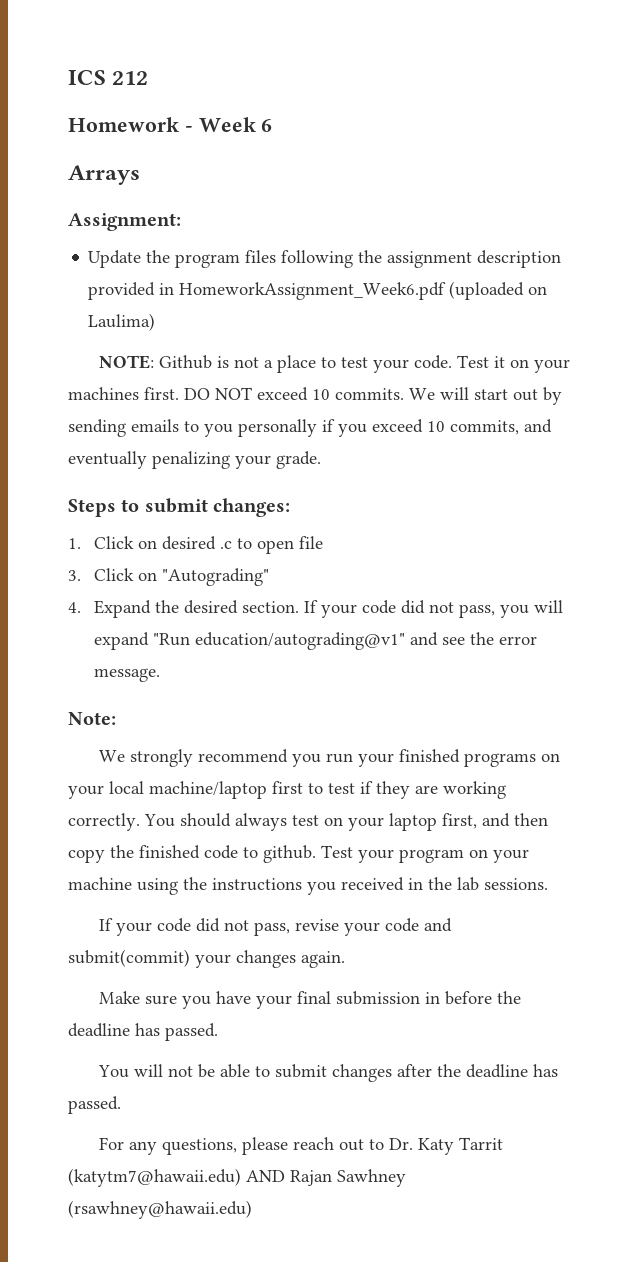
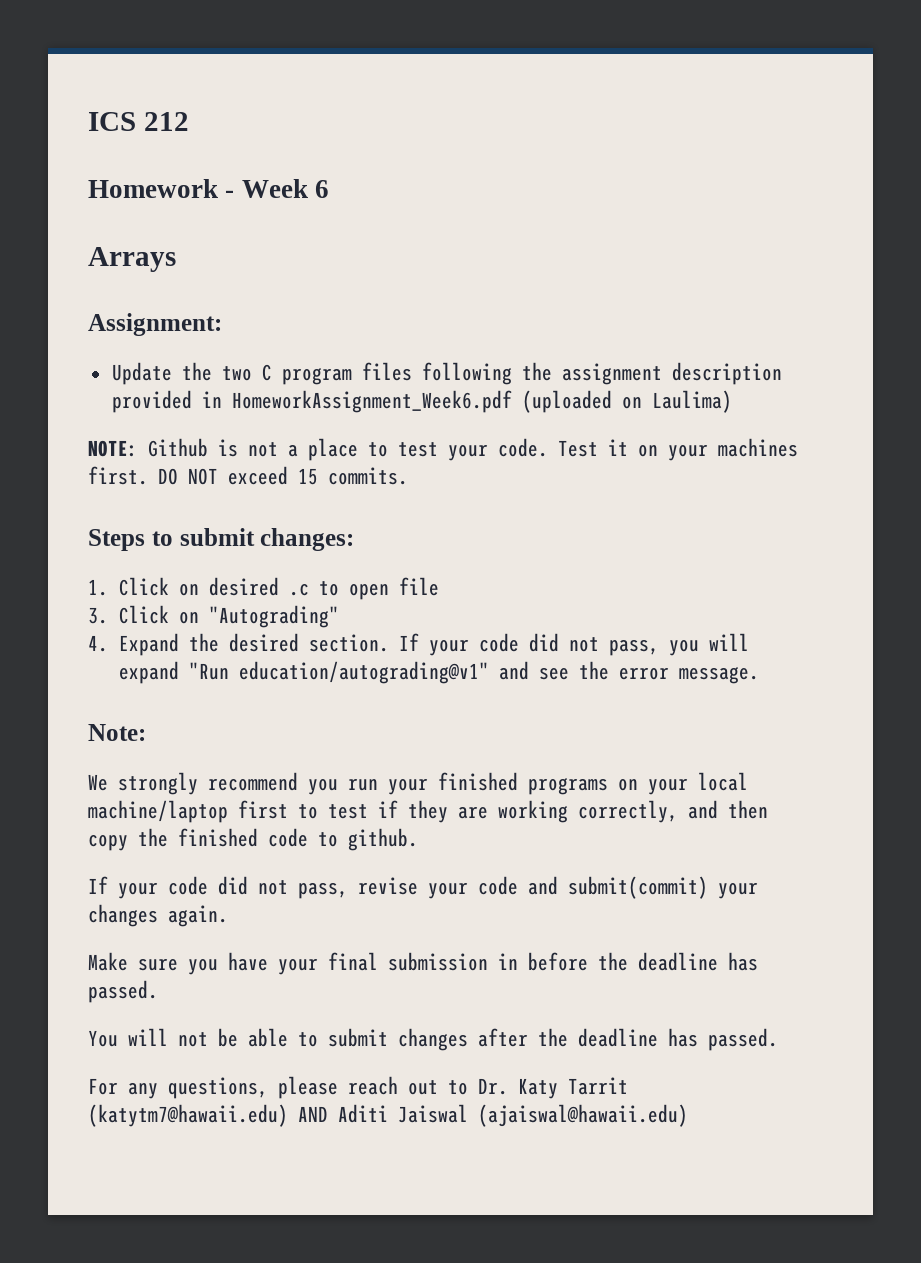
(171, 256) none -> [221,364,272,381] two C
[312,389,330,400] 10 -> [298,468,318,485] 15
[409,387,562,405] [68,419,552,437] [68,451,321,469] We will start out by sending emails to you personally if you exceed 10 commits, and eventually penalizing your grade. -> (408, 476) none
[68,813,477,831] correctly. You should always test on your laptop first, -> [578,800,678,823] correctly,
[321,845,529,863] [68,877,548,895] Test your program on your machine using the instructions you received in the lab sessions. -> (418, 839) none
[290,1169,406,1187] [68,1200,252,1219] Rajan Sawhney (rsawhney@hawaii.edu) -> [338,1104,688,1127] Aditi Jaiswal (ajaiswal@hawaii.edu)

